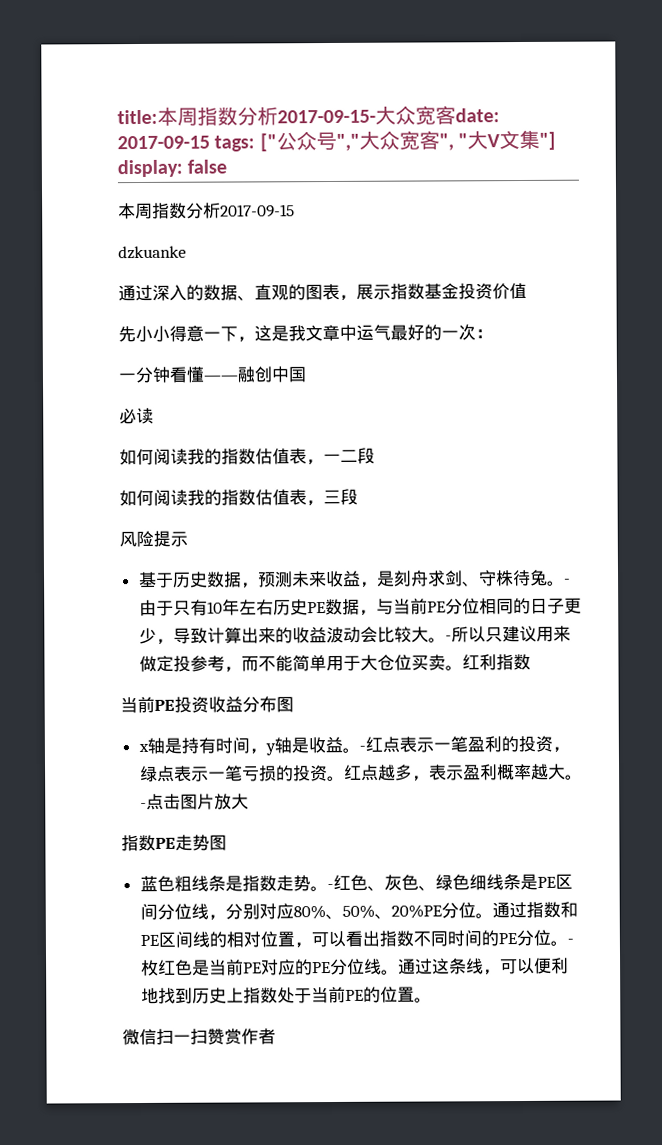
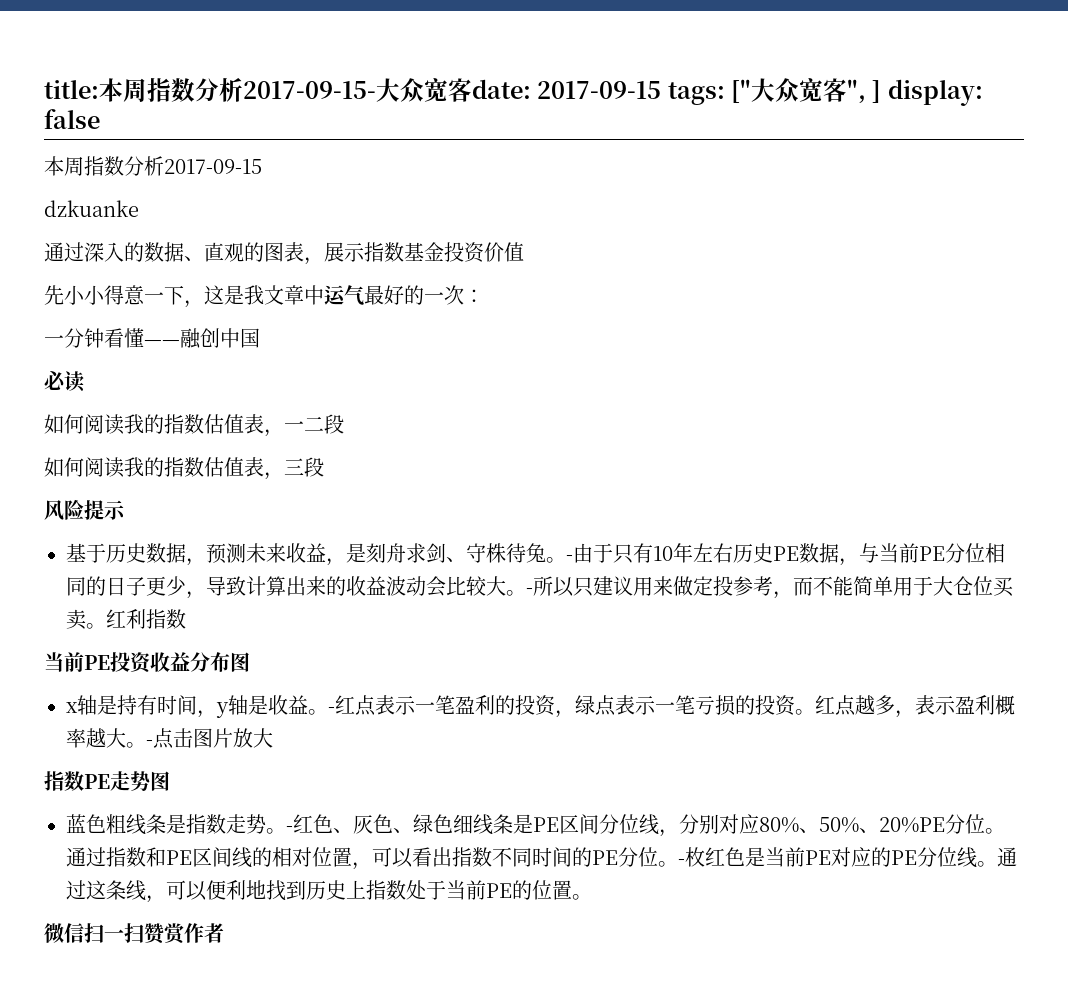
[275,131,360,151] 公众号"," -> (752, 91) none
[457,129,556,150] "大V文集"] -> [872,80,882,103] ]

